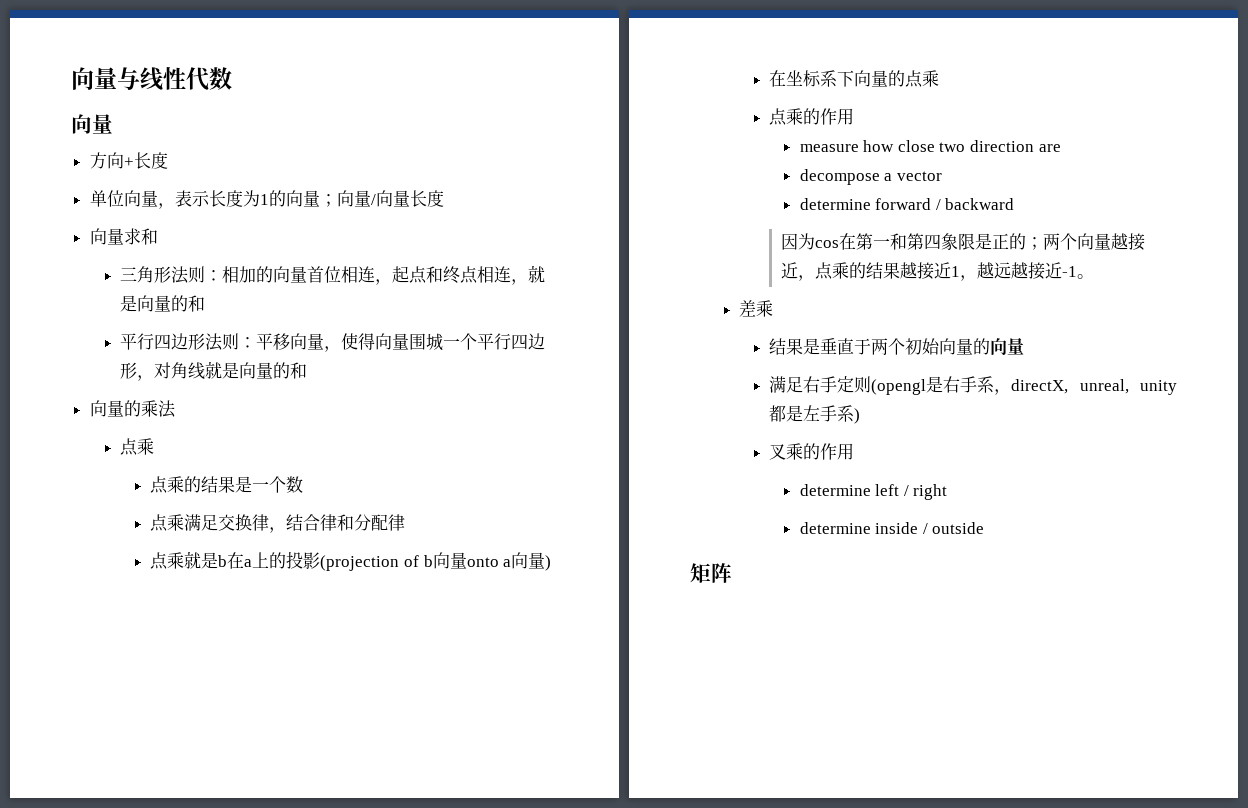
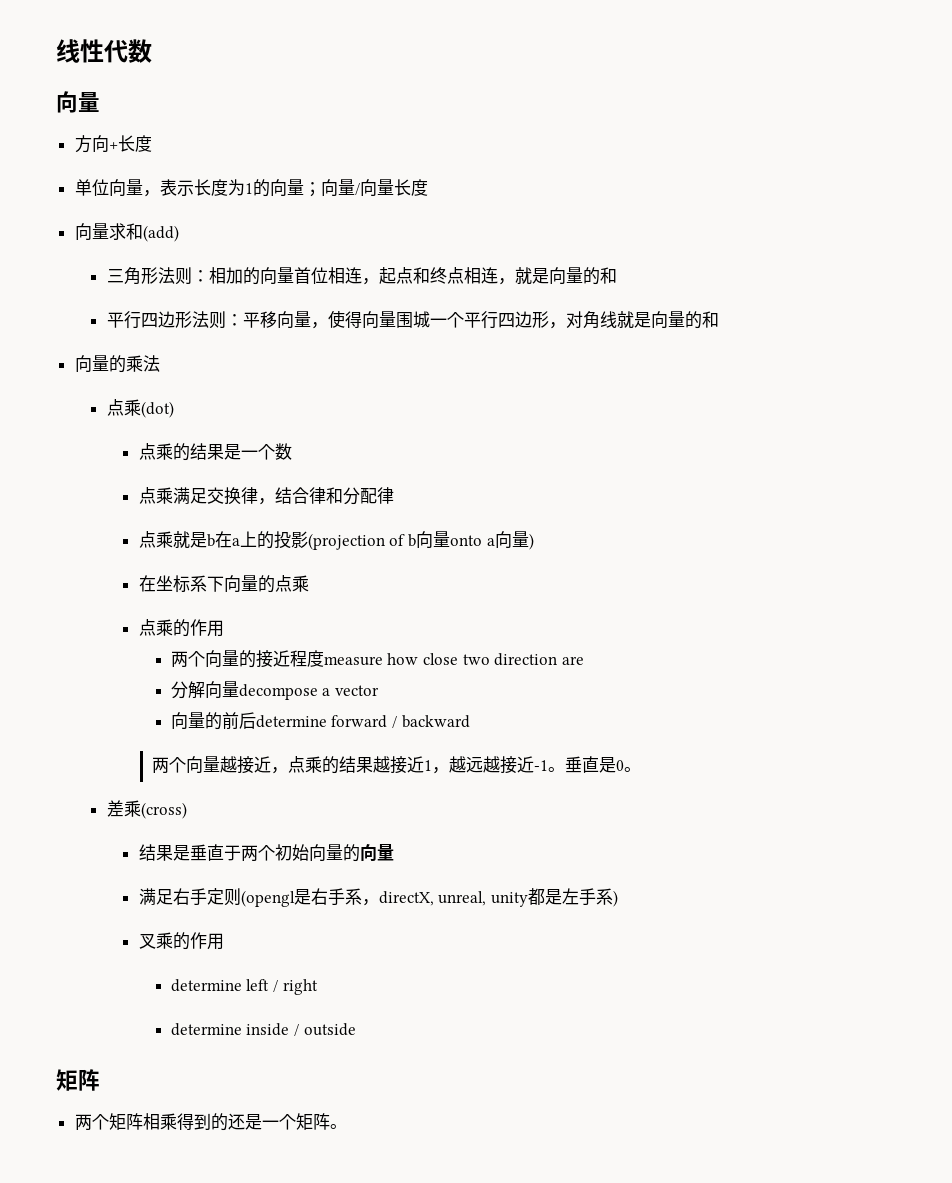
[71,67,140,90] 向量与 -> (56, 51) none
(158, 236) none -> [142,225,179,242] (add)
(155, 446) none -> [140,401,174,418] (dot)
(855, 116) none -> [170,650,324,668] 两个向量的接近程度
(1061, 148) none -> [170,681,239,699] 分解向量
(942, 176) none -> [170,712,256,730] 向量的前后
[780,233,1043,250] 因为cos在第一和第四象限是正的； -> (470, 721) none
(1094, 276) none -> [565,756,642,773] 垂直是0。
(774, 308) none -> [140,802,187,819] (cross)
(732, 573) none -> [74,1113,347,1131] // 两个矩阵相乘得到的还是一个矩阵。

